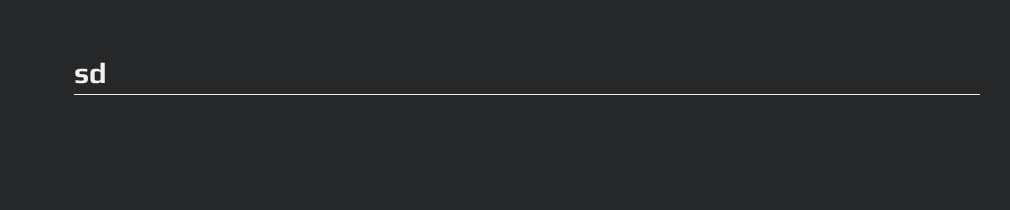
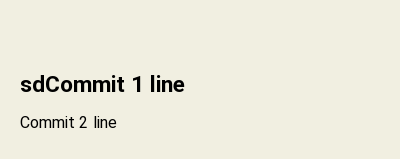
[74,62,107,84] sd -> [20,75,186,92] [20,116,117,128] sdCommit 1 line // Commit 2 line

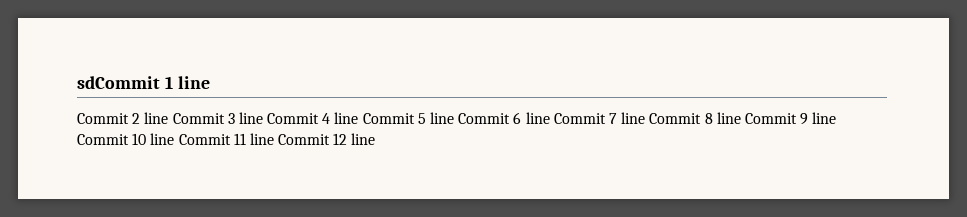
(117, 122) none -> [172,112,837,125] [77,133,376,145] Commit 3 line Commit 4 line Commit 5 line Commit 6 line Commit 7 line Commit 8 line Commit 9 line Commit 10 line Commit 11 line Commit 12 line

